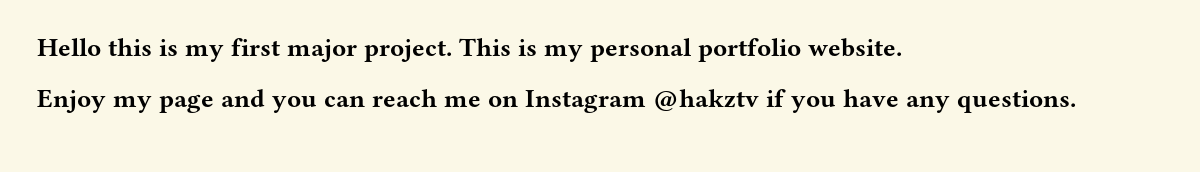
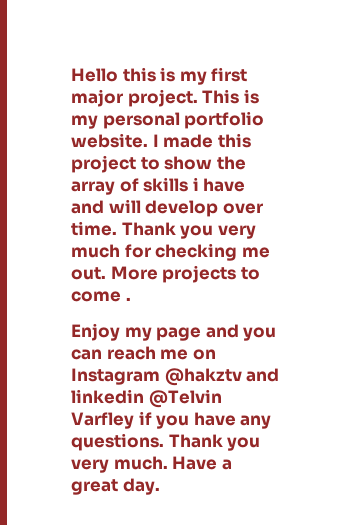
(903, 47) none -> [152,133,251,148] [71,155,246,173] [71,177,246,195] [71,199,263,217] [71,221,256,239] [71,243,270,261] [71,265,260,283] [71,291,131,302] I made this project to show the array of skills i have and will develop over time. Thank you very much for checking me out. More projects to come .
(760, 100) none -> [246,368,280,382] [71,389,222,408] [71,412,134,429] and linkedin @Telvin Varfley
(1077, 101) none -> [168,434,261,451] [71,456,232,473] [71,478,160,495] Thank you very much. Have a great day.

